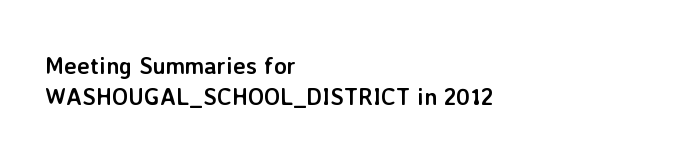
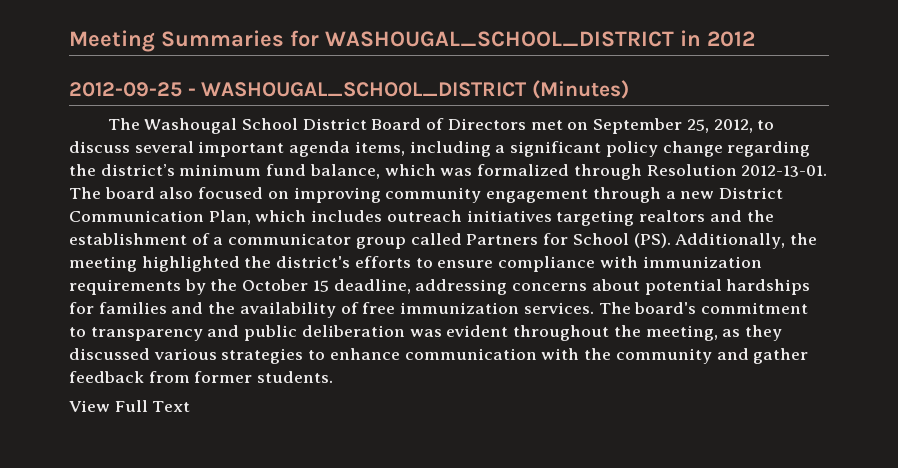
(493, 96) none -> [69,80,630,99] [107,118,775,134] [69,141,811,157] [69,164,828,180] [69,187,783,203] [69,210,774,226] [69,233,817,249] [69,256,762,272] [69,279,811,295] [69,302,808,318] [69,325,782,341] [69,348,809,364] [69,371,334,383] [69,400,191,412] // 2012-09-25 - WASHOUGAL_SCHOOL_DISTRICT (Minutes) // The Washougal School District Board of Directors met on September 25, 2012, to discuss several important agenda items, including a significant policy change regarding the district’s minimum fund balance, which was formalized through Resolution 2012-13-01. The board also focused on improving community engagement through a new District Communication Plan, which includes outreach initiatives targeting realtors and the establishment of a communicator group called Partners for School (PS). Additionally, the meeting highlighted the district's efforts to ensure compliance with immunization requirements by the October 15 deadline, addressing concerns about potential hardships for families and the availability of free immunization services. The board's commitment to transparency and public deliberation was evident throughout the meeting, as they discussed various strategies to enhance communication with the community and gather feedback from former students. // View Full Text

